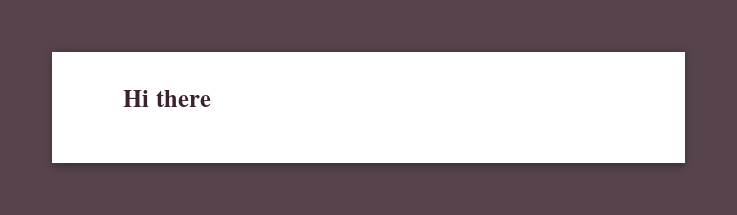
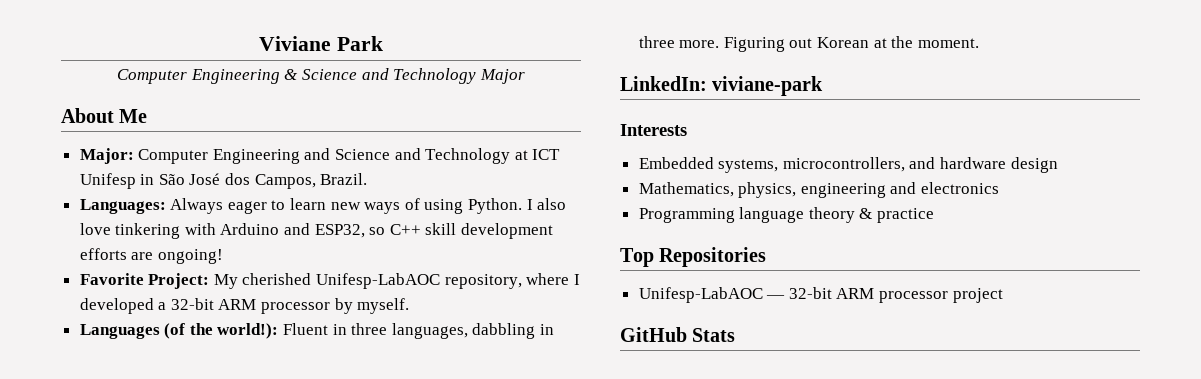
[123,90,211,107] Hi there -> [259,36,383,51] [117,68,525,84] [61,108,148,123] [79,148,561,164] [79,173,368,189] [79,198,567,214] [79,223,554,239] [79,248,223,264] [79,273,580,289] [79,298,410,314] [79,323,555,339] [638,36,979,52] [620,76,824,96] [620,124,687,136] [638,157,1058,173] [638,182,1000,198] [638,207,935,223] [620,247,767,267] [638,287,1003,303] [620,327,736,342] Viviane Park // Computer Engineering & Science and Technology Major // About Me // Major: Computer Engineering and Science and Technology at ICT Unifesp in São José dos Campos, Brazil. // Languages: Always eager to learn new ways of using Python. I also love tinkering with Arduino and ESP32, so C++ skill development efforts are ongoing! // Favorite Project: My cherished Unifesp-LabAOC repository, where I developed a 32-bit ARM processor by myself. // Languages (of the world!): Fluent in three languages, dabbling in three more. Figuring out Korean at the moment. // LinkedIn: viviane-park // Interests // Embedded systems, microcontrollers, and hardware design // Mathematics, physics, engineering and electronics // Programming language theory & practice // Top Repositories // Unifesp-LabAOC — 32-bit ARM processor project // GitHub Stats

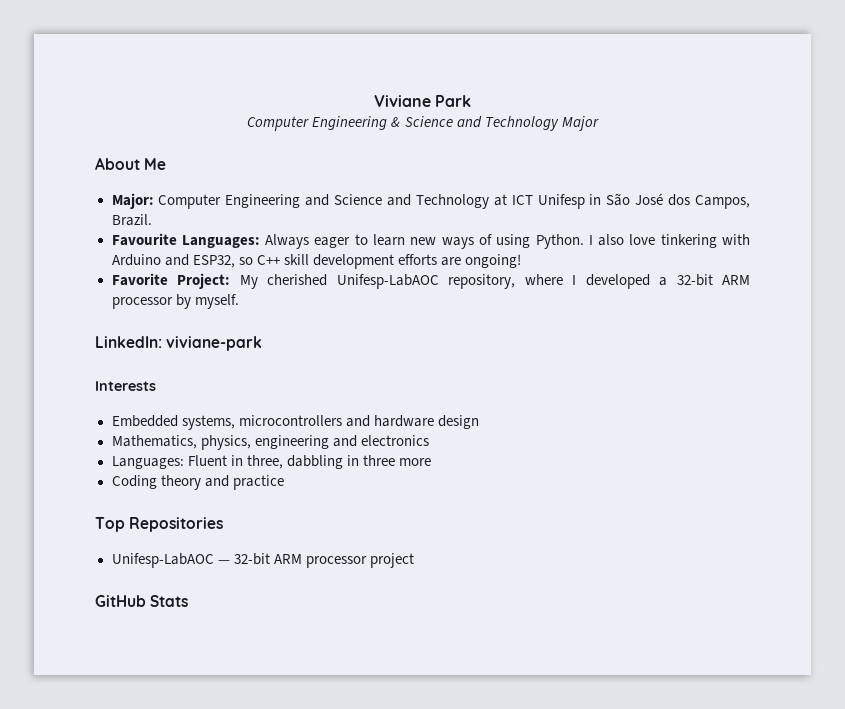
(368, 179) none -> [111,233,177,246] Favourite
[79,323,555,339] [638,36,979,52] // Languages (of the world!): Fluent in three languages, dabbling in three more. Figuring out Korean at the moment. -> (239, 301) none
[782,157,905,172] microcontrollers, -> [238,415,342,426] microcontrollers
[638,207,873,223] Programming language theory & -> [111,455,431,469] [111,475,229,490] Languages: Fluent in three, dabbling in three more // Coding theory and

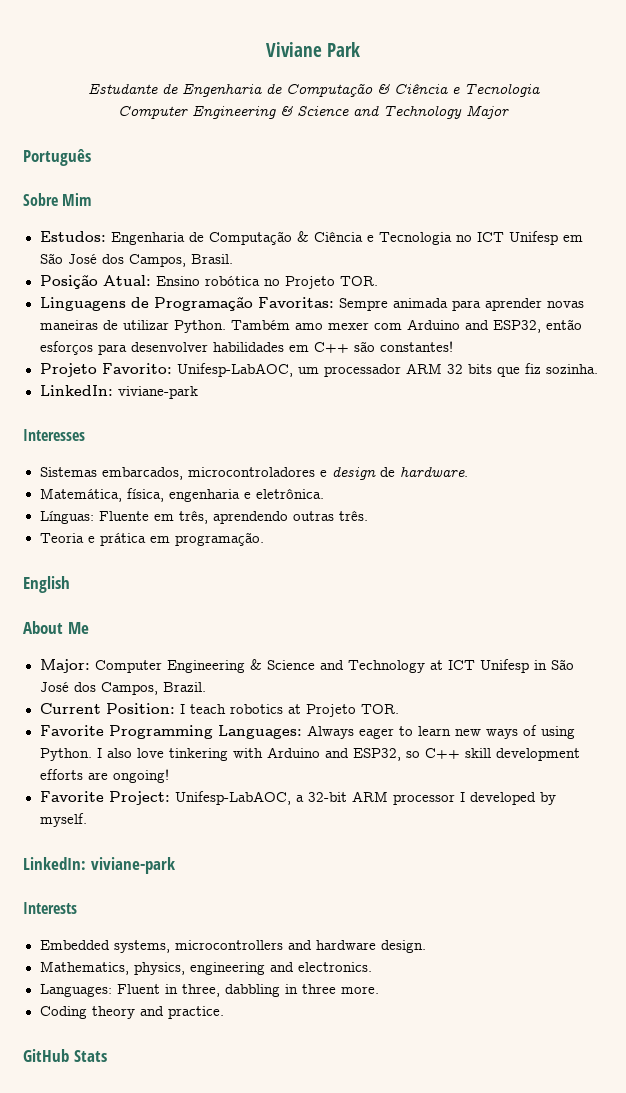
(472, 101) none -> [87,83,540,97] // Estudante de Engenharia de Computação & Ciência e Tecnologia
(599, 123) none -> [23,149,91,166] [23,193,92,206] [39,231,583,245] [39,253,233,267] [39,274,378,289] [39,296,584,311] [39,319,582,333] [39,341,453,355] [39,363,598,377] [39,385,198,399] [23,429,85,441] [39,466,468,480] [39,488,324,502] [39,510,368,524] [39,532,264,546] [23,576,70,593] // Português // Sobre Mim // Estudos: Engenharia de Computação & Ciência e Tecnologia no ICT Unifesp em São José dos Campos, Brasil. // Posição Atual: Ensino robótica no Projeto TOR. // Linguagens de Programação Favoritas: Sempre animada para aprender novas maneiras de utilizar Python. Também amo mexer com Arduino and ESP32, então esforços para desenvolver habilidades em C++ são constantes! // Projeto Favorito: Unifesp-LabAOC, um processador ARM 32 bits que fiz sozinha. // LinkedIn: viviane-park // Interesses // Sistemas embarcados, microcontroladores e design de hardware. // Matemática, física, engenharia e eletrônica. // Línguas: Fluente em três, aprendendo outras três. // Teoria e prática em programação. // English
[305,194,330,206] and -> [249,659,262,670] &
[111,233,177,246] Favourite -> [39,703,399,717] [39,725,213,739] Current Position: I teach robotics at Projeto TOR. // Favorite Programming
[239,274,650,289] My cherished Unifesp-LabAOC repository, where I developed -> [174,791,291,805] Unifesp-LabAOC,
(173, 303) none -> [459,792,536,805] I developed
[437,415,479,429] design -> [380,940,426,953] design.
[360,435,429,446] electronics -> [297,962,372,972] electronics.
[398,458,431,466] more -> [340,986,379,994] more.
[232,475,284,490] [95,517,224,532] [111,553,414,568] practice // Top Repositories // Unifesp-LabAOC — 32-bit ARM processor project -> [167,1006,224,1019] practice.

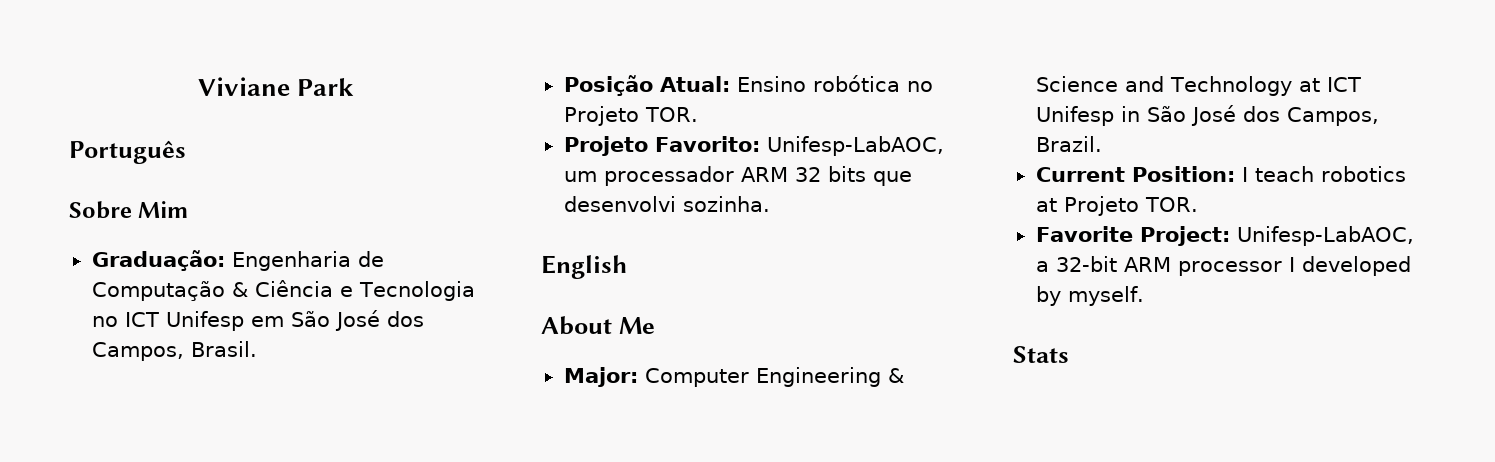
[87,83,540,97] [118,105,509,119] // Estudante de Engenharia de Computação & Ciência e Tecnologia // Computer Engineering & Science and Technology Major -> (355, 87) none
[39,231,106,242] Estudos: -> [91,250,225,271] Graduação:
[39,296,584,311] [39,319,582,333] [39,341,453,355] // Linguagens de Programação Favoritas: Sempre animada para aprender novas maneiras de utilizar Python. Também amo mexer com Arduino and ESP32, então esforços para desenvolver habilidades em C++ são constantes! -> (698, 114) none
[524,363,541,374] fiz -> [563,196,676,212] desenvolvi
[39,385,198,399] [23,429,85,441] [39,466,468,480] [39,488,324,502] [39,510,368,524] [39,532,264,546] // LinkedIn: viviane-park // Interesses // Sistemas embarcados, microcontroladores e design de hardware. // Matemática, física, engenharia e eletrônica. // Línguas: Fluente em três, aprendendo outras três. // Teoria e prática em programação. -> (770, 204) none
[39,725,575,739] [39,747,580,761] [39,769,169,783] // Favorite Programming Languages: Always eager to learn new ways of using Python. I also love tinkering with Arduino and ESP32, so C++ skill development efforts are ongoing! -> (1198, 204) none
[23,857,175,874] [23,902,77,914] [39,940,426,953] [39,961,372,975] [39,984,379,997] [39,1006,224,1019] [23,1049,69,1062] LinkedIn: viviane-park // Interests // Embedded systems, microcontrollers and hardware design. // Mathematics, physics, engineering and electronics. // Languages: Fluent in three, dabbling in three more. // Coding theory and practice. // GitHub -> (1144, 296) none

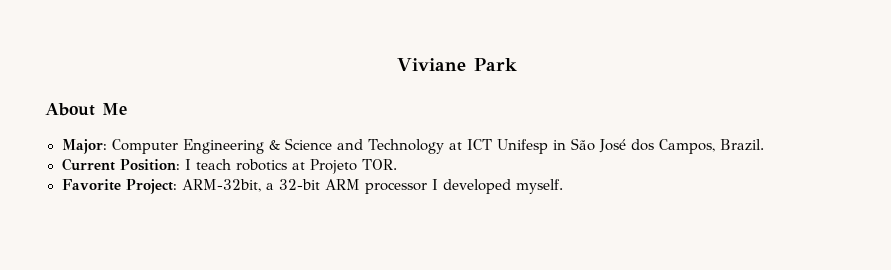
[69,140,186,164] [69,201,189,219] [91,250,384,271] [91,280,475,301] [91,310,424,331] [91,341,257,361] [563,75,933,96] [563,106,698,126] [563,136,944,156] [563,166,912,186] [563,196,770,212] [541,255,627,279] // Português // Sobre Mim // Graduação: Engenharia de Computação & Ciência e Tecnologia no ICT Unifesp em São José dos Campos, Brasil. // Posição Atual: Ensino robótica no Projeto TOR. // Projeto Favorito: Unifesp-LabAOC, um processador ARM 32 bits que desenvolvi sozinha. // English -> (517, 64) none
[1236,226,1414,246] Unifesp-LabAOC, -> [181,179,261,192] ARM-32bit,
[1035,286,1061,306] by -> (511, 186) none
[1013,346,1069,363] // Stats -> (563, 186) none

